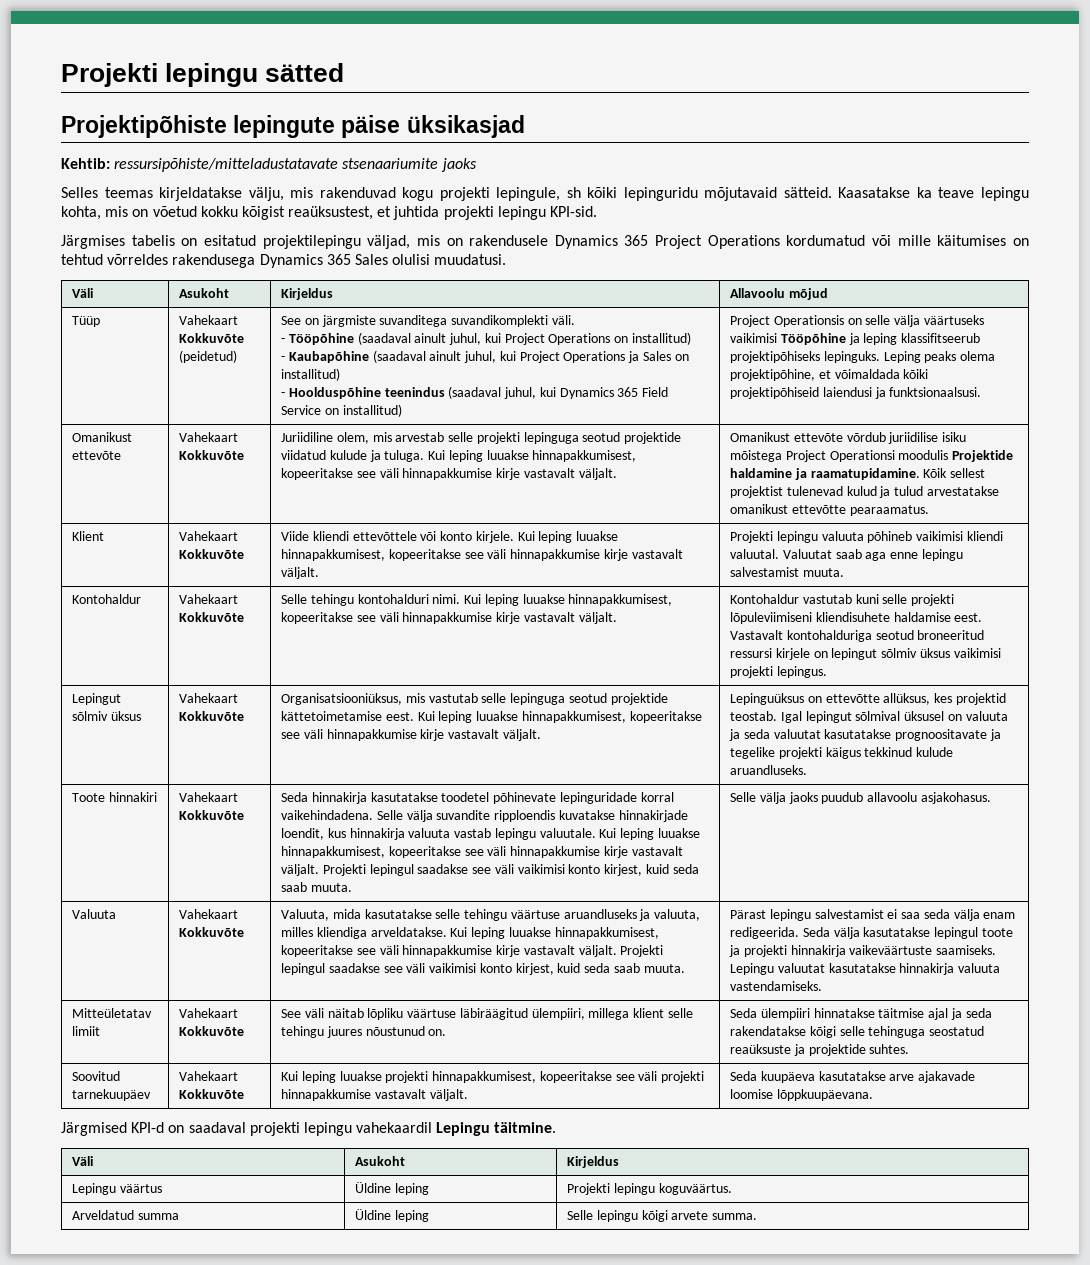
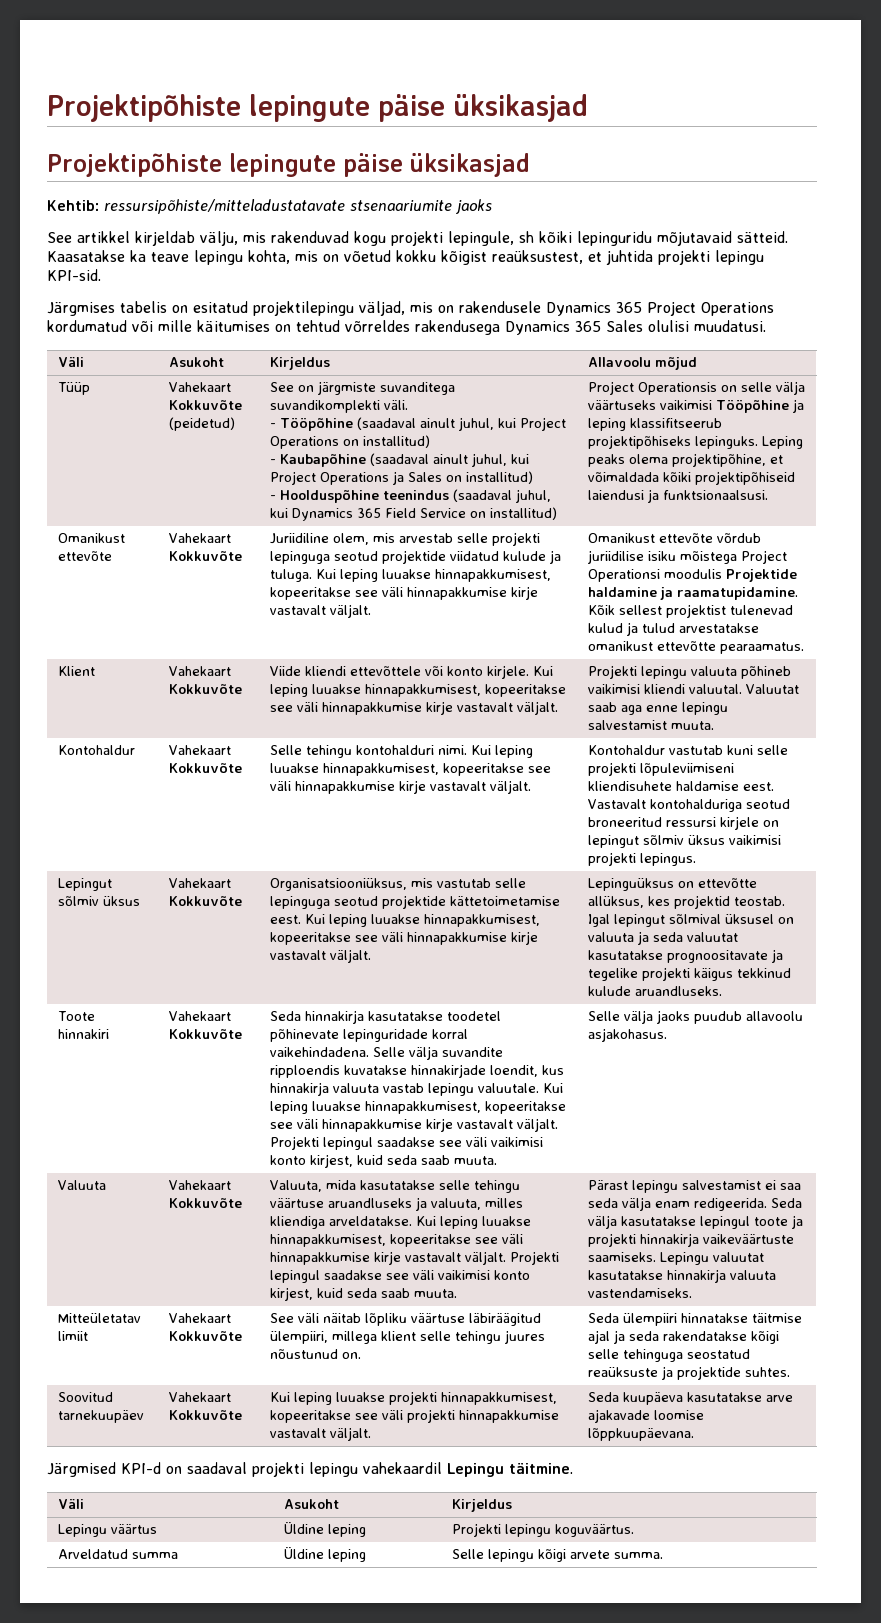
[61,63,345,87] Projekti lepingu sätted -> [47,94,588,122] Projektipõhiste lepingute päise üksikasjad
[61,187,243,201] Selles teemas kirjeldatakse -> [47,231,195,246] See artikkel kirjeldab

